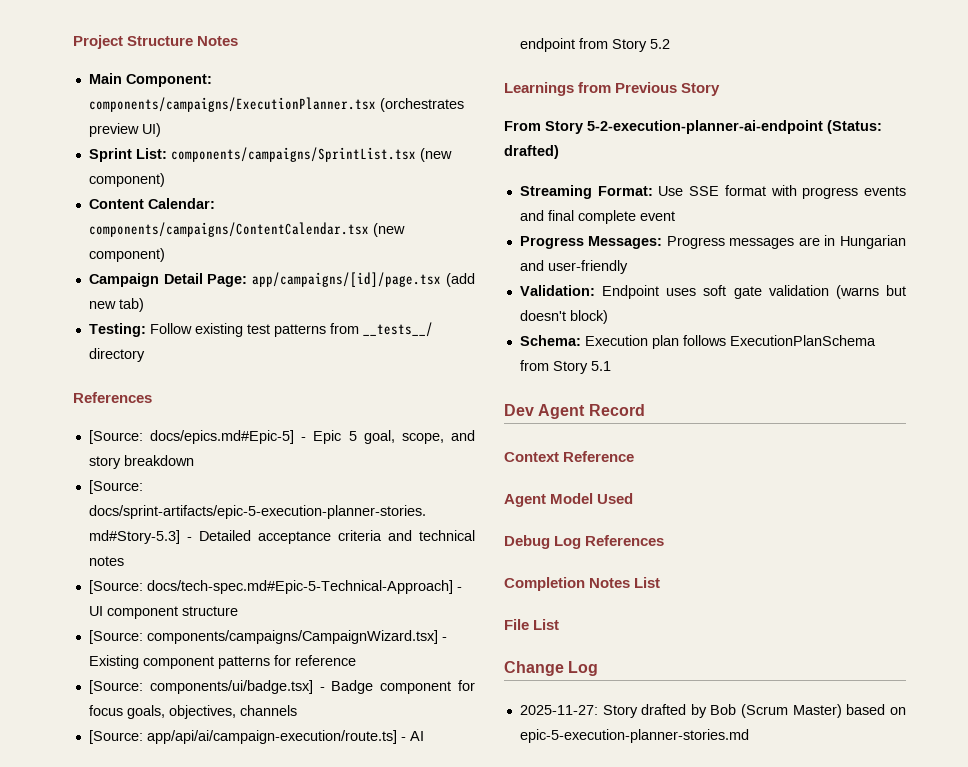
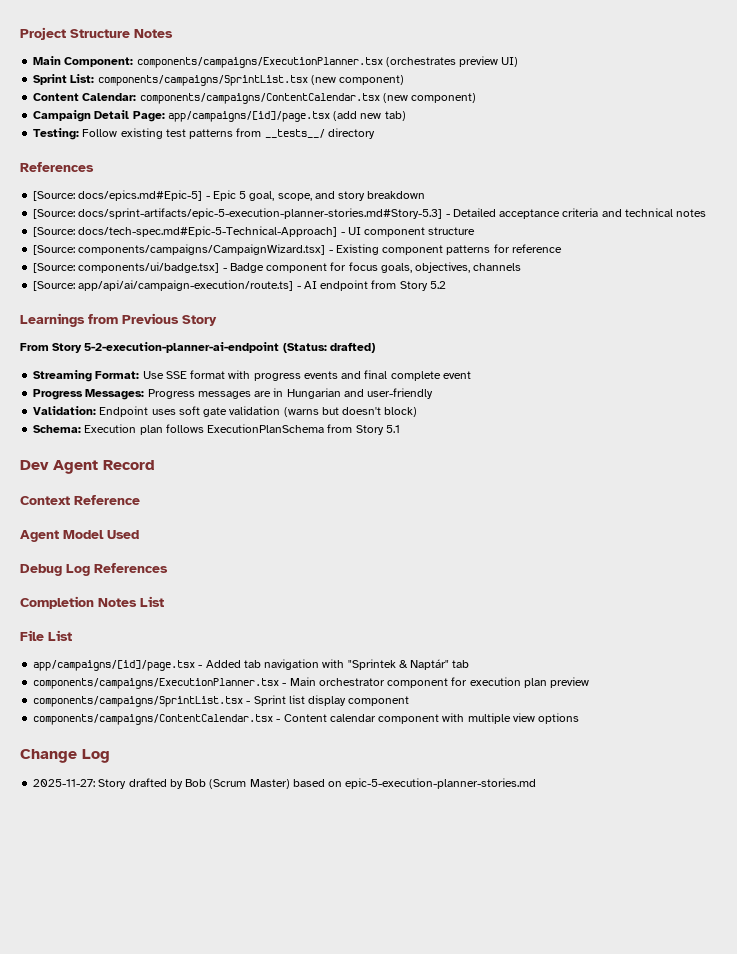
(560, 624) none -> [33,659,470,671] [33,677,590,689] [33,695,410,707] [33,713,580,725] // app/campaigns/[id]/page.tsx - Added tab navigation with "Sprintek & Naptár" tab // components/campaigns/ExecutionPlanner.tsx - Main orchestrator component for execution plan preview // components/campaigns/SprintList.tsx - Sprint list display component // components/campaigns/ContentCalendar.tsx - Content calendar component with multiple view options

